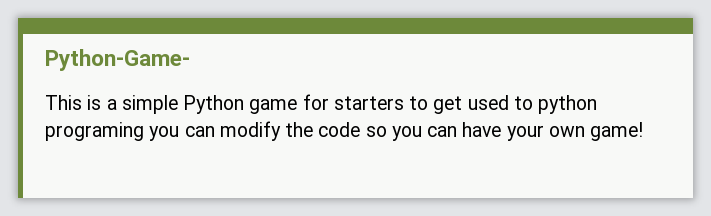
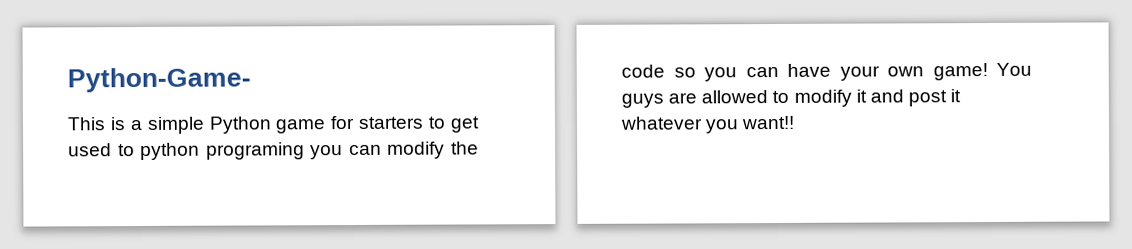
(644, 131) none -> [996,62,1032,76] [621,89,962,108] [620,115,796,134] You guys are allowed to modify it and post it whatever you want!!

